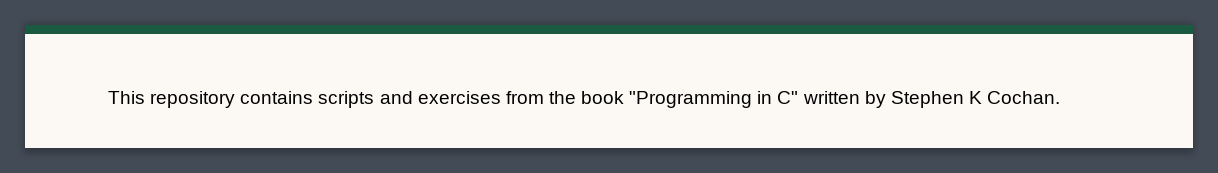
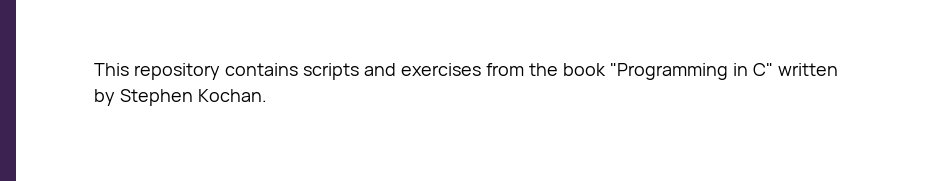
[968,91,1061,104] K Cochan. -> [197,89,267,102] Kochan.

